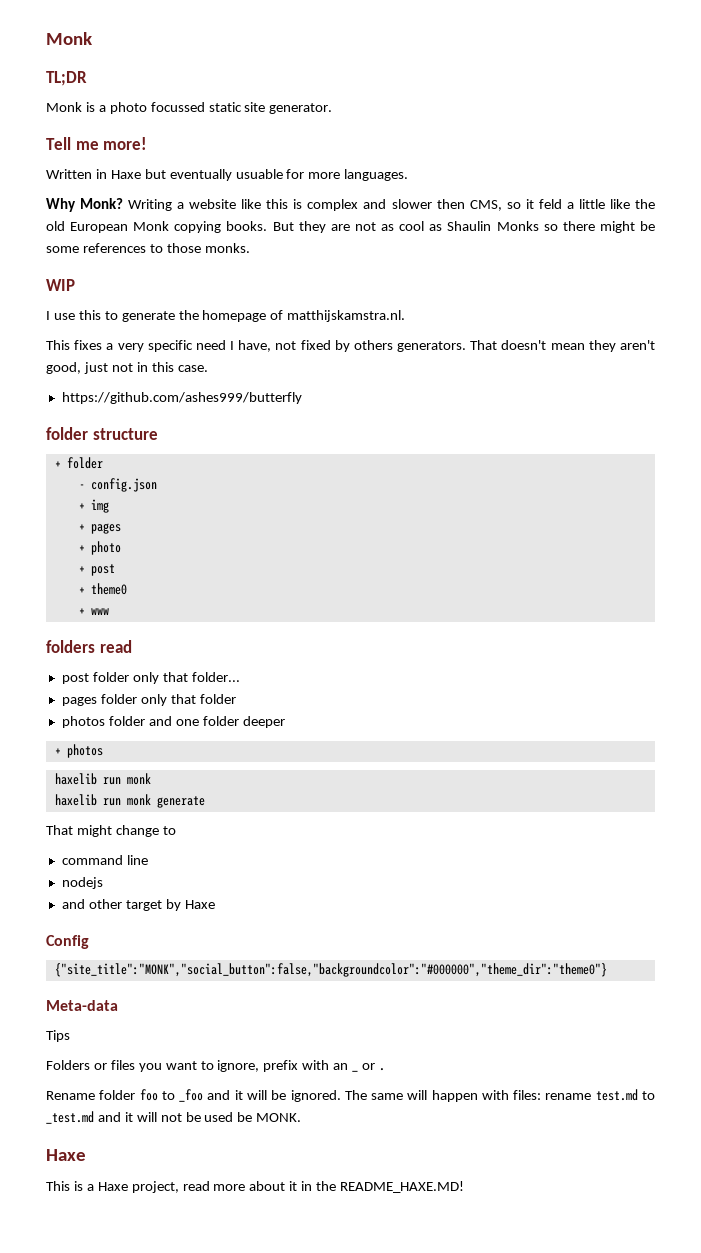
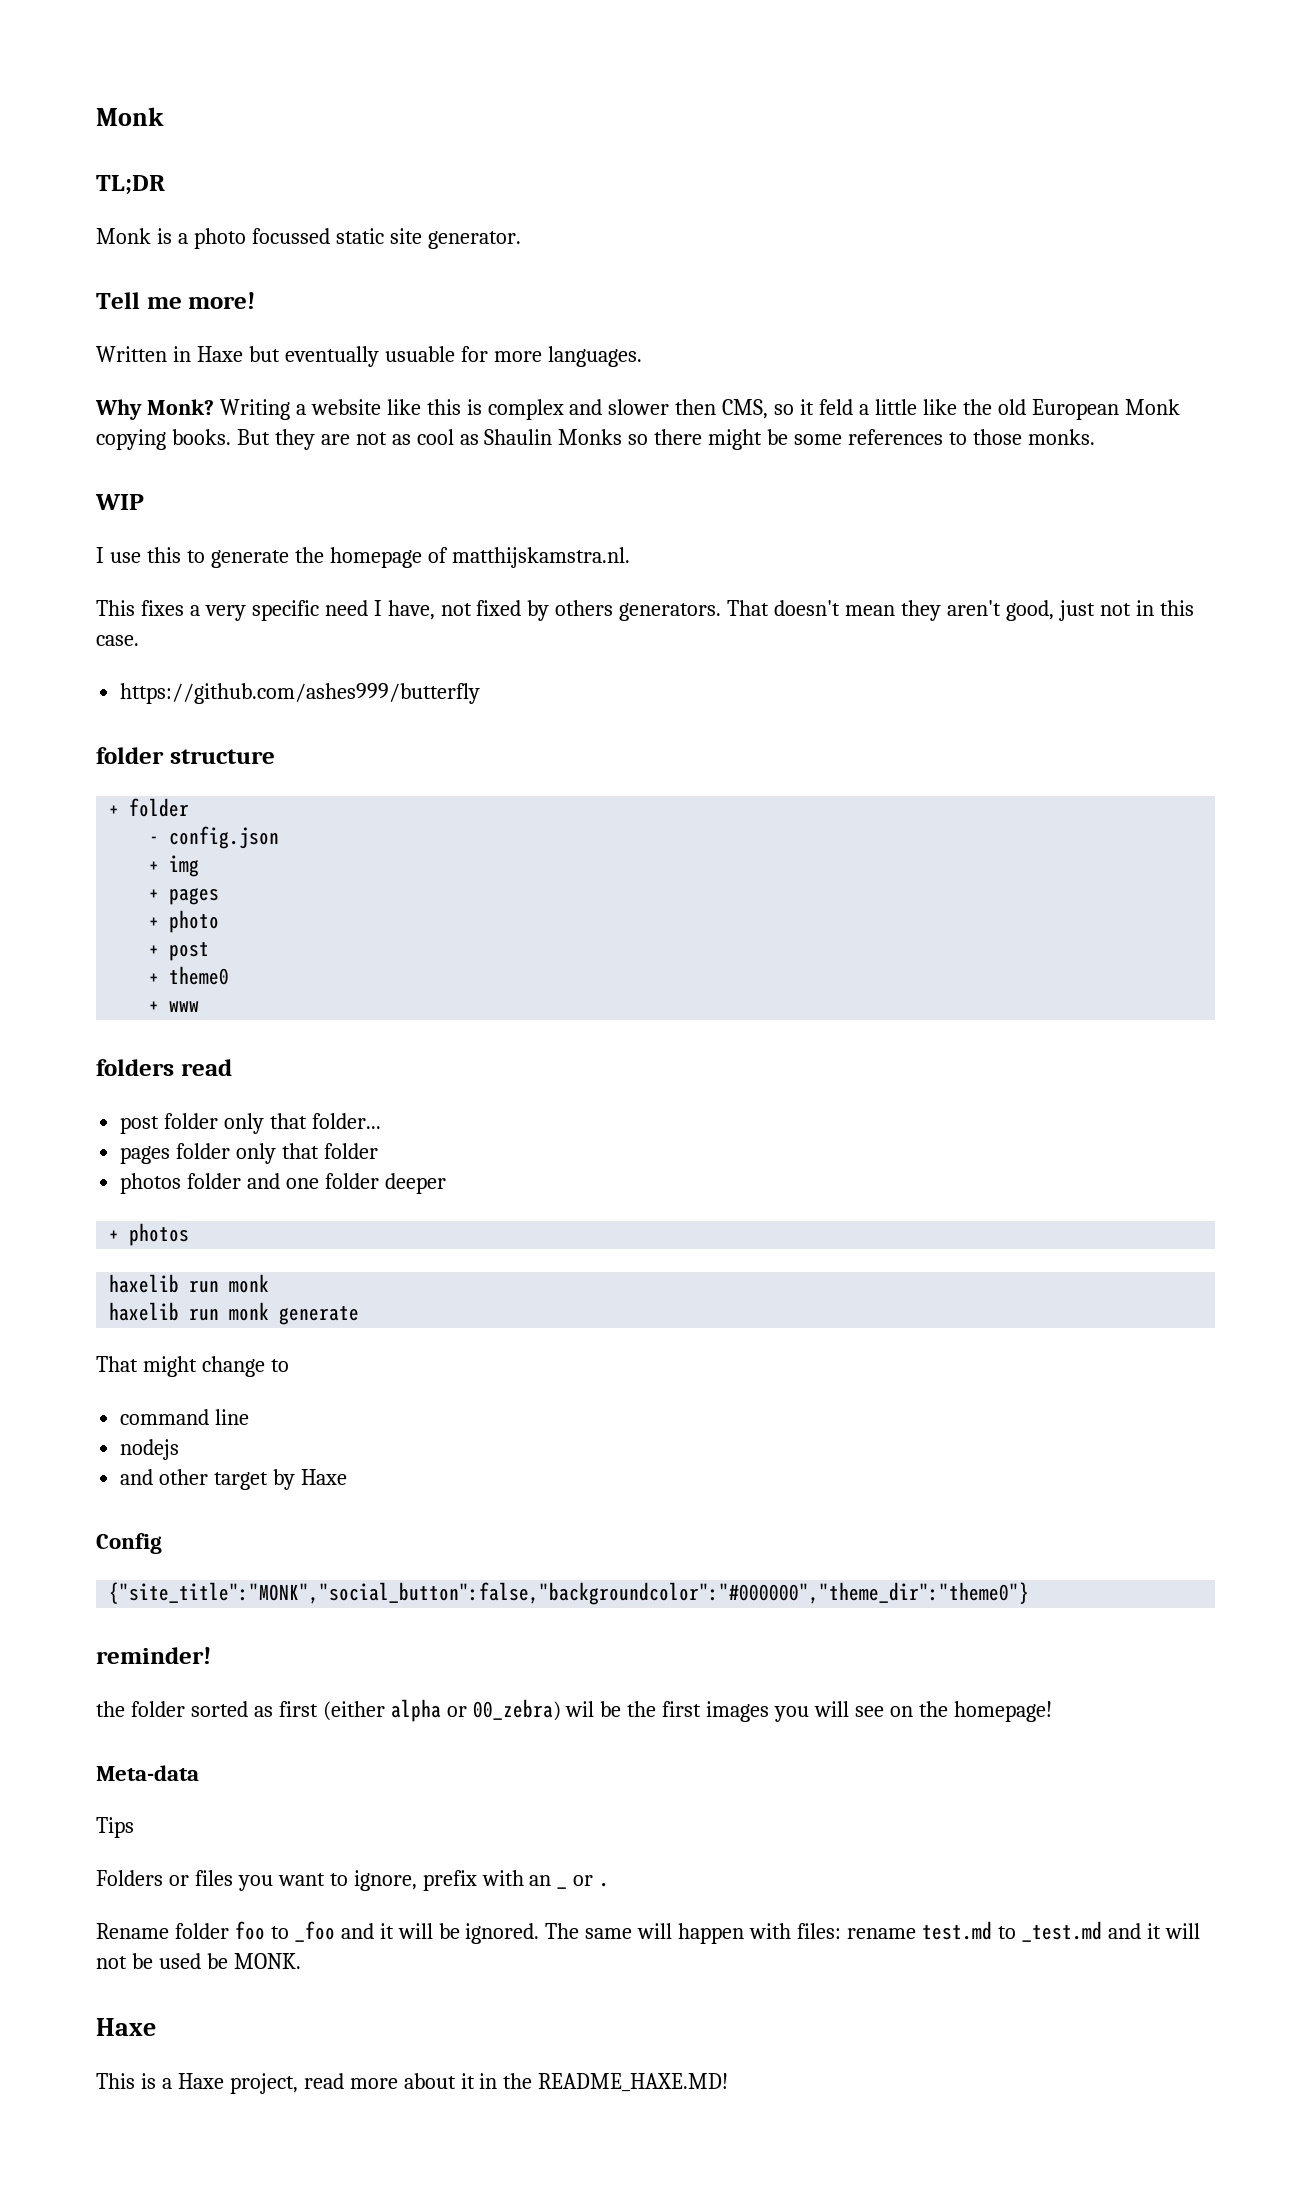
(607, 970) none -> [96,1647,211,1664] [96,1699,1052,1722] // reminder! // the folder sorted as first (either alpha or 00_zebra) wil be the first images you will see on the homepage!

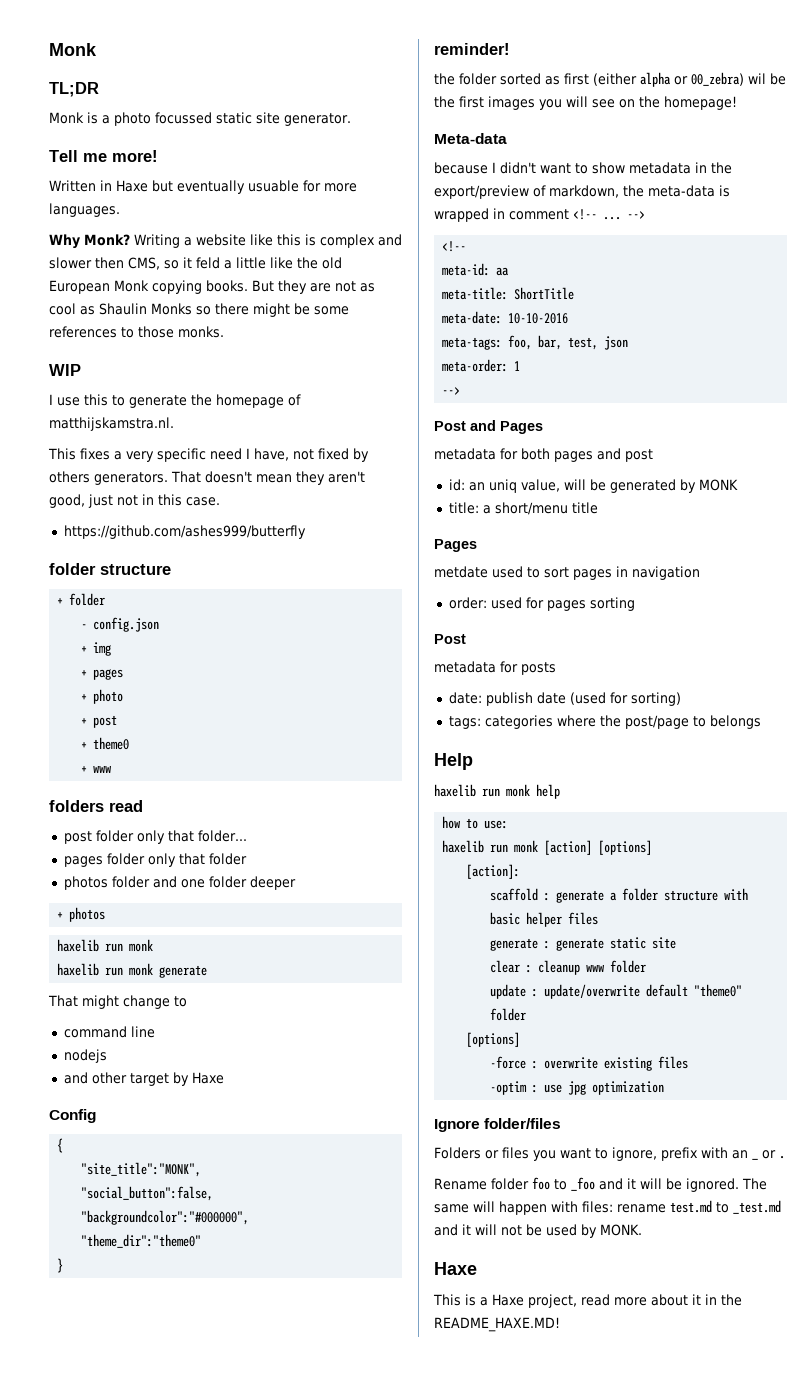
[109,1582,1030,1605] {"site_title":"MONK","social_button":false,"backgroundcolor":"#000000","theme_dir":"theme0"} -> [57,1138,64,1153] [81,1162,202,1177] [81,1186,214,1201] [81,1210,250,1225] [81,1234,202,1248] [57,1258,64,1273] { // "site_title":"MONK", // "social_button":false, // "backgroundcolor":"#000000", // "theme_dir":"theme0" // }
[96,1817,134,1838] Tips -> [434,162,732,174] [434,185,730,199] [434,208,645,222] [442,241,467,252] [442,263,510,276] [442,287,575,300] [442,311,569,324] [442,335,629,350] [442,359,521,372] [442,387,461,395] [434,420,543,434] [434,448,653,462] [448,479,738,493] [448,502,598,515] [434,539,477,552] [434,566,700,580] [448,597,635,611] [434,634,466,644] [434,661,556,675] [448,692,681,706] [448,715,761,729] [434,753,473,770] [434,784,560,799] [442,816,509,829] [442,840,653,855] [466,864,521,879] [490,888,749,903] [490,912,599,927] [490,937,677,951] [490,960,647,975] [490,984,743,999] [490,1008,527,1021] [466,1032,521,1047] [490,1056,689,1071] [490,1081,665,1095] [434,1118,562,1132] because I didn't want to show metadata in the export/preview of markdown, the meta-data is wrapped in comment <!-- ... --> // <!-- // meta-id: aa // meta-title: ShortTitle // meta-date: 10-10-2016 // meta-tags: foo, bar, test, json // meta-order: 1 // --> // Post and Pages // metadata for both pages and post // id: an uniq value, will be generated by MONK // title: a short/menu title // Pages // metdate used to sort pages in navigation // order: used for pages sorting // Post // metadata for posts // date: publish date (used for sorting) // tags: categories where the post/page to belongs // Help // haxelib run monk help // how to use: // haxelib run monk [action] [options] // [action]: // scaffold : generate a folder structure with basic helper files // generate : generate static site // clear : cleanup www folder // update : update/overwrite default "theme0" folder // [options] // -force : overwrite existing files // -optim : use jpg optimization // Ignore folder/files
[206,1953,228,1969] be -> [581,1224,597,1238] by

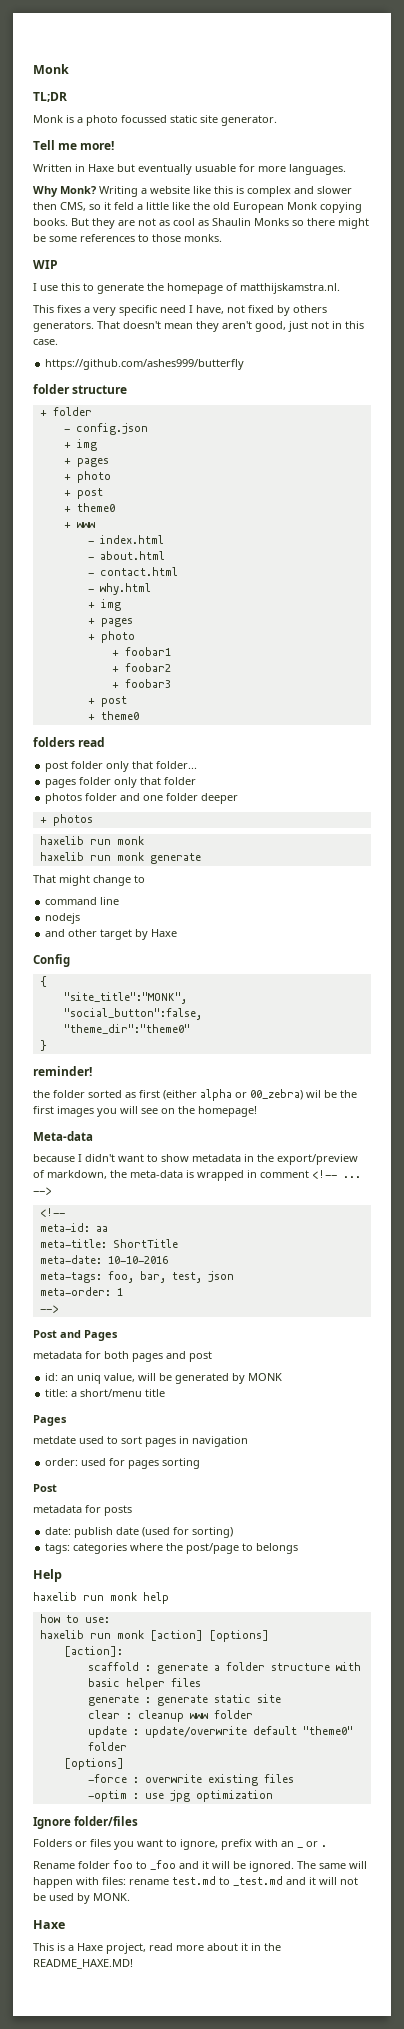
(112, 769) none -> [87,535,164,544] [87,551,165,560] [87,567,178,576] [87,583,151,595] [87,599,121,611] [87,618,133,627] [87,631,135,643] [111,647,171,656] [111,663,171,672] [111,679,171,688] [87,696,127,707] [87,711,139,720] // - index.html // - about.html // - contact.html // - why.html // + img // + pages // + photo // + foobar1 // + foobar2 // + foobar3 // + post // + theme0
[81,1210,250,1225] // "backgroundcolor":"#000000", -> (202, 1014) none

